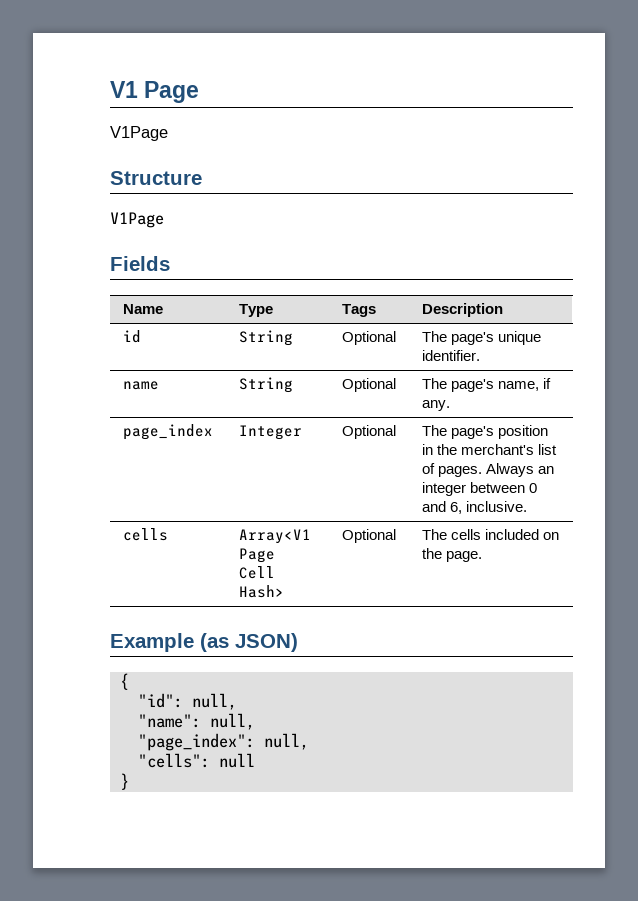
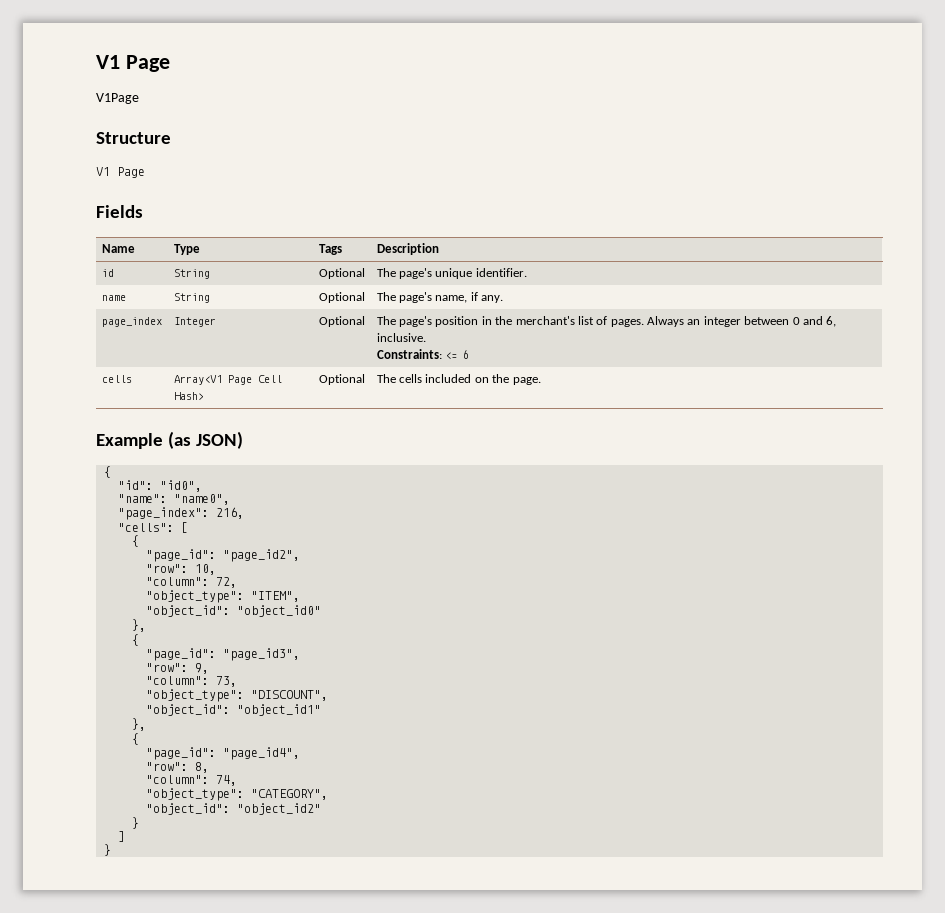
[110,212,164,228] V1Page -> [96,167,145,178] V1 Page
(527, 506) none -> [376,349,470,359] // Constraints: <= 6
[191,693,237,710] null, -> [160,480,203,492] "id0",
[209,713,255,730] null, -> [174,494,231,505] "name0",
[263,733,309,750] null, -> [216,507,245,519] 216,
[218,753,255,768] [119,773,129,790] null // } -> [181,522,189,533] [132,535,140,547] [146,549,301,562] [146,564,217,575] [146,577,238,588] [146,590,301,603] [146,605,322,617] [132,619,147,632] [132,634,140,646] [146,648,301,661] [146,663,210,674] [146,676,238,687] [146,689,329,702] [146,704,322,716] [132,718,147,731] [132,733,140,745] [146,747,301,760] [146,762,210,773] [146,775,238,786] [146,788,329,801] [146,803,322,815] [132,817,140,829] [118,831,126,842] [104,844,112,856] [ // { // "page_id": "page_id2", // "row": 10, // "column": 72, // "object_type": "ITEM", // "object_id": "object_id0" // }, // { // "page_id": "page_id3", // "row": 9, // "column": 73, // "object_type": "DISCOUNT", // "object_id": "object_id1" // }, // { // "page_id": "page_id4", // "row": 8, // "column": 74, // "object_type": "CATEGORY", // "object_id": "object_id2" // } // ] // }

